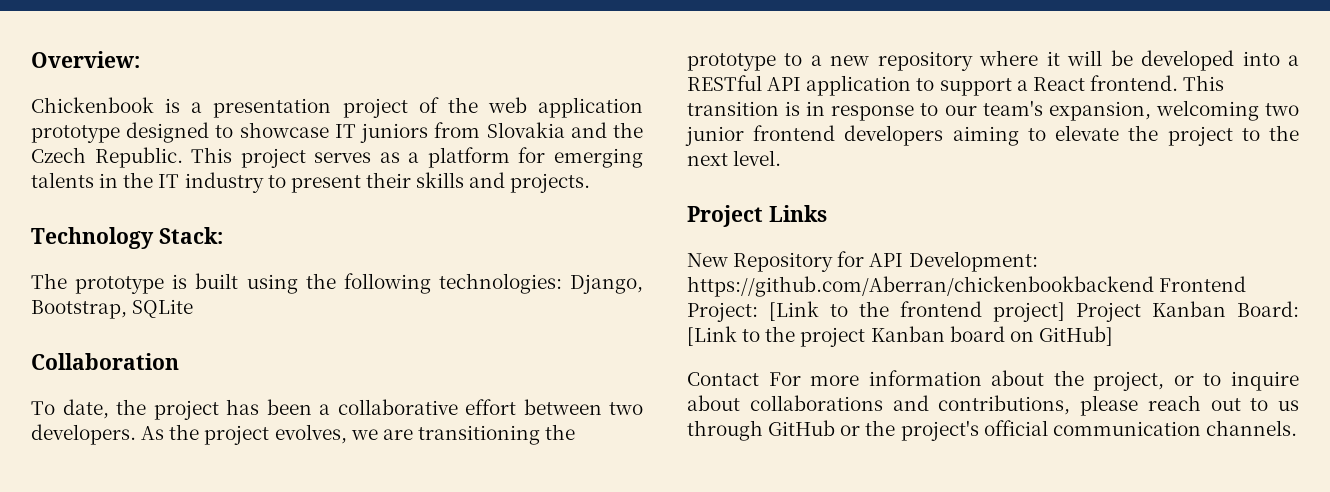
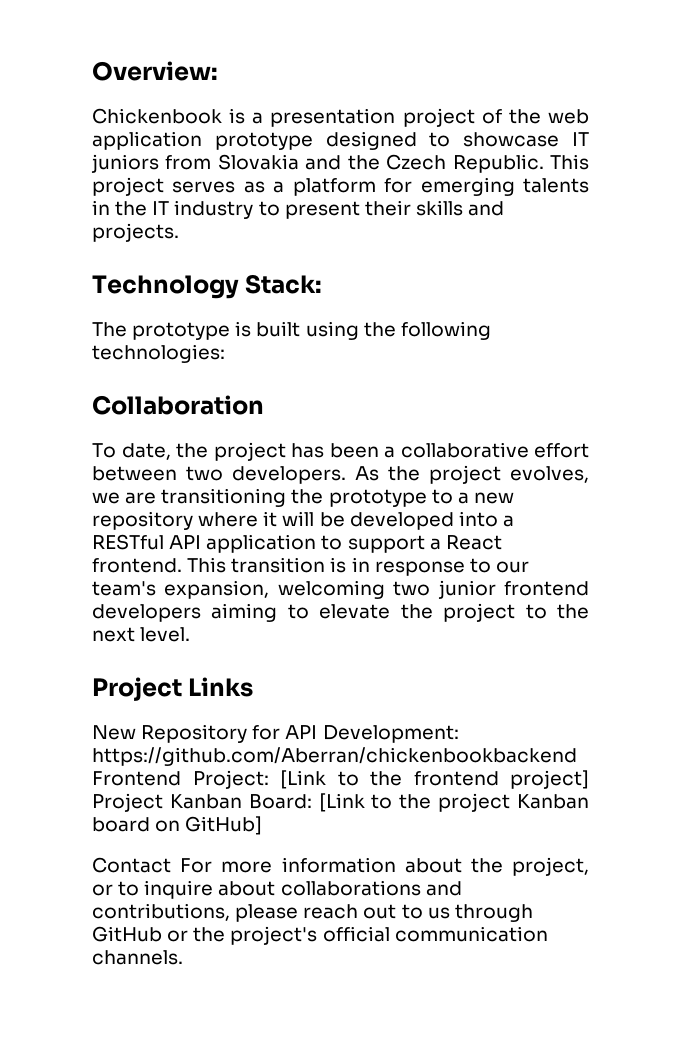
[570,274,643,294] [31,299,194,319] Django, Bootstrap, SQLite -> (225, 353) none

